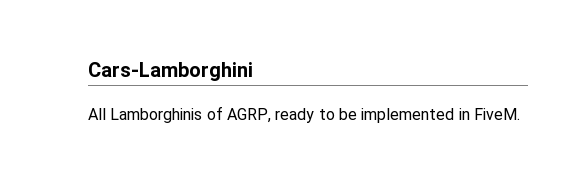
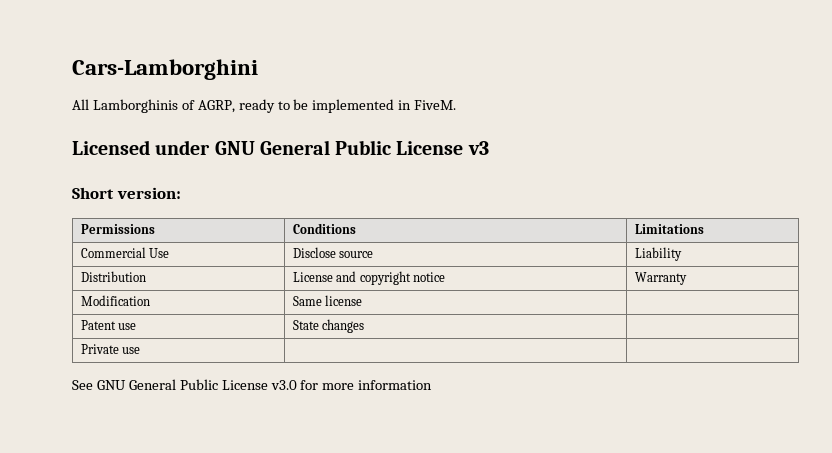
(520, 114) none -> [72,140,489,155] [72,187,181,199] [80,224,155,234] [292,223,356,234] [634,224,704,234] [80,247,170,258] [292,247,374,258] [634,247,682,261] [80,271,146,282] [292,271,446,285] [634,272,687,285] [80,295,150,306] [292,295,363,306] [80,320,137,330] [292,319,365,333] [80,344,141,354] [72,379,433,390] // Licensed under GNU General Public License v3 // Short version: // Permissions | Conditions | Limitations // Commercial Use | Disclose source | Liability // Distribution | License and copyright notice | Warranty // Modification | Same license | // Patent use | State changes | // Private use | | // See GNU General Public License v3.0 for more information

